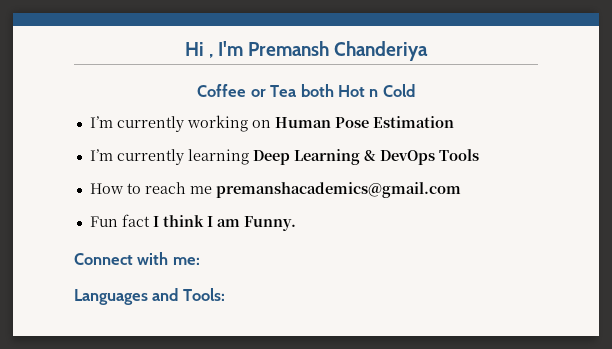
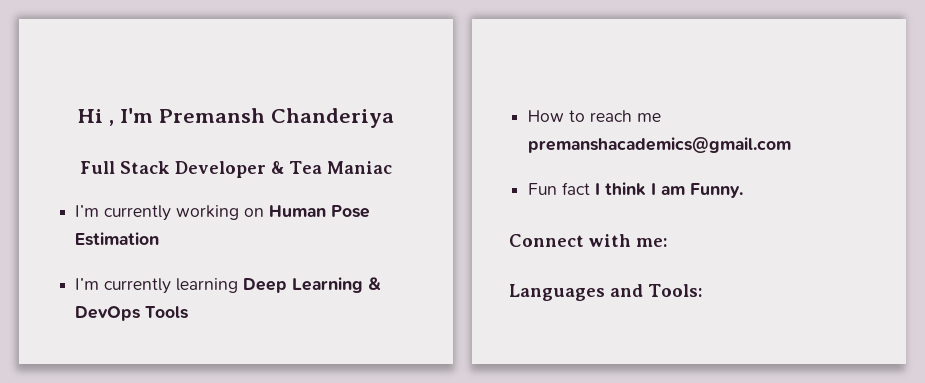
[197,84,415,97] Coffee or Tea both Hot n Cold -> [80,161,392,178] Full Stack Developer & Tea Maniac

